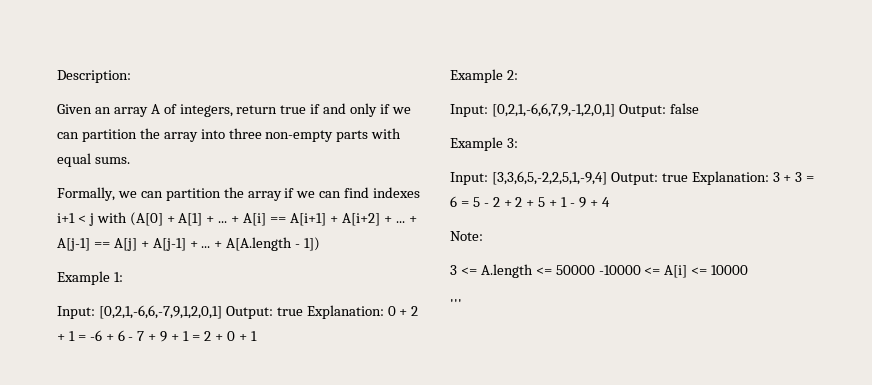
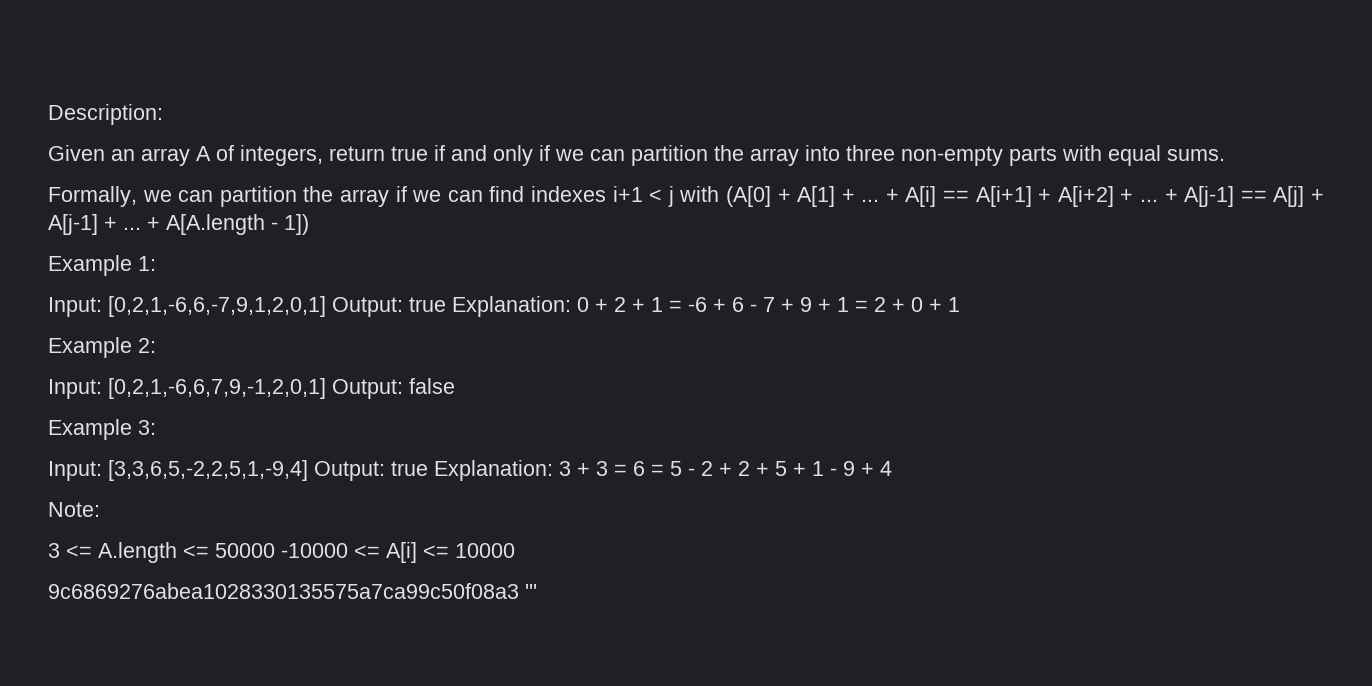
(749, 270) none -> [48,583,519,599] 9c6869276abea1028330135575a7ca99c50f08a3

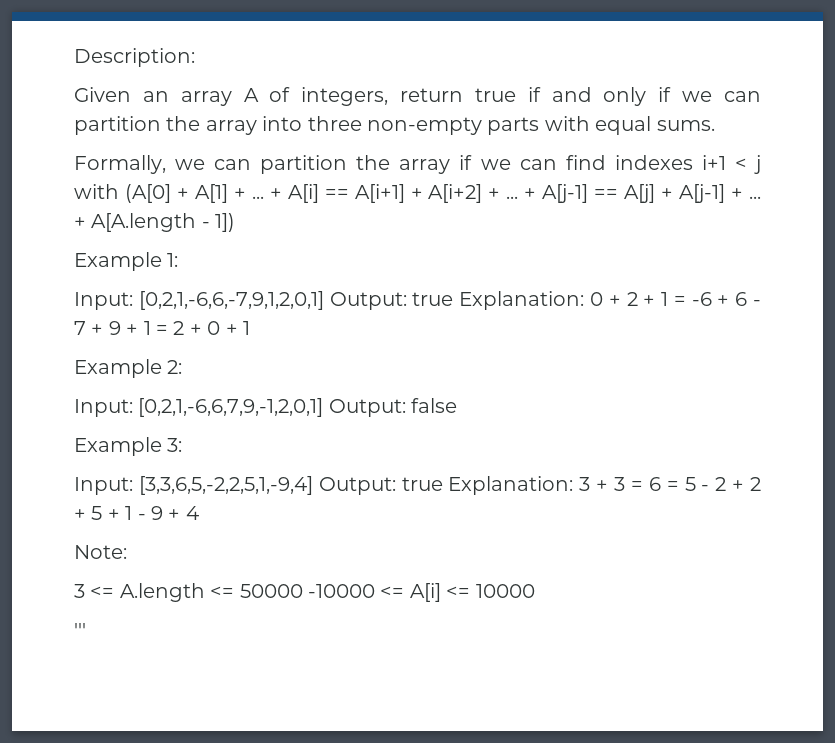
[48,583,519,599] 9c6869276abea1028330135575a7ca99c50f08a3 -> (535, 591) none

